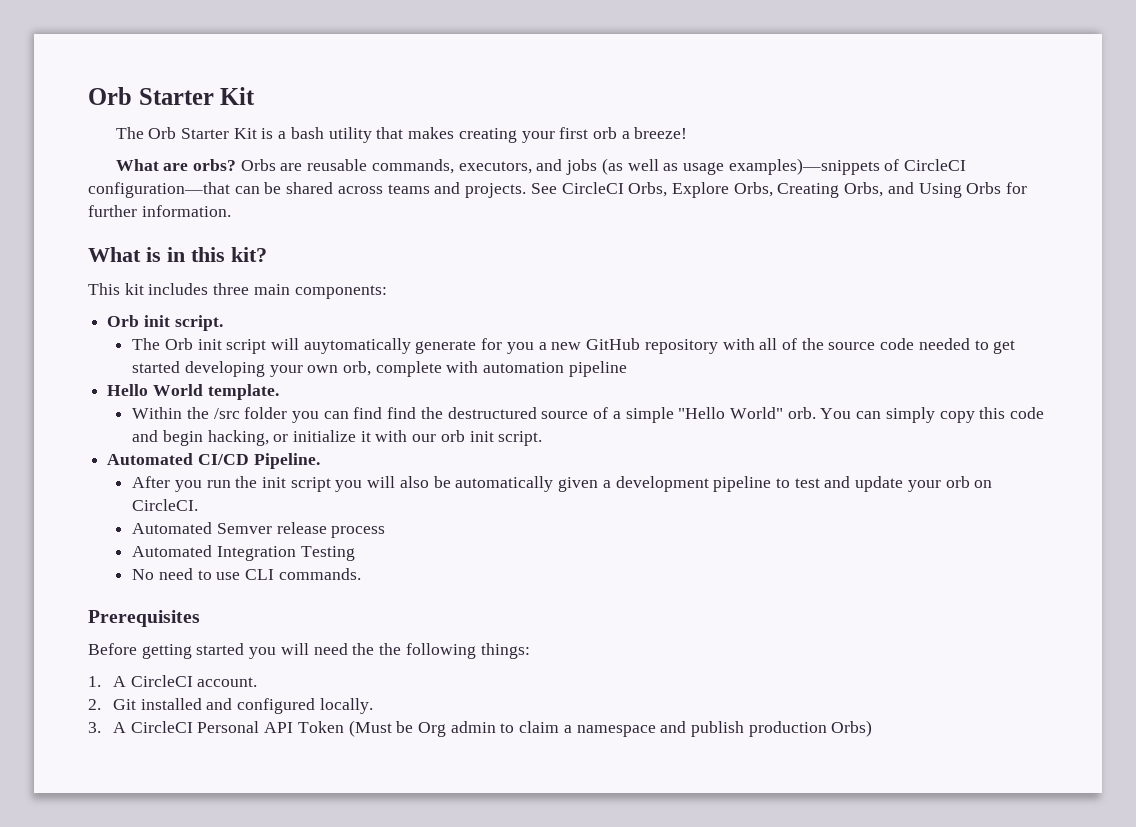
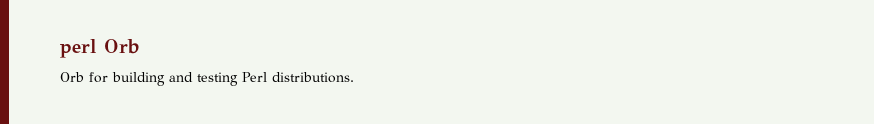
[88,87,256,105] [115,127,688,143] [115,158,967,175] [88,182,1028,198] [88,205,231,217] [88,247,267,262] [88,283,387,299] [107,315,223,331] [132,338,1016,354] [132,361,627,377] [107,384,279,400] [132,407,1045,423] [132,430,543,446] [107,453,320,469] [132,476,993,492] [132,499,199,511] [132,522,386,538] [132,545,355,561] [132,568,361,580] [88,610,200,627] [88,643,530,659] [88,675,258,687] [88,698,373,714] [88,720,873,737] Orb Starter Kit // The Orb Starter Kit is a bash utility that makes creating your first orb a breeze! // What are orbs? Orbs are reusable commands, executors, and jobs (as well as usage examples)—snippets of CircleCI configuration—that can be shared across teams and projects. See CircleCI Orbs, Explore Orbs, Creating Orbs, and Using Orbs for further information. // What is in this kit? // This kit includes three main components: // Orb init script. // The Orb init script will auytomatically generate for you a new GitHub repository with all of the source code needed to get started developing your own orb, complete with automation pipeline // Hello World template. // Within the /src folder you can find find the destructured source of a simple "Hello World" orb. You can simply copy this code and begin hacking, or initialize it with our orb init script. // Automated CI/CD Pipeline. // After you run the init script you will also be automatically given a development pipeline to test and update your orb on CircleCI. // Automated Semver release process // Automated Integration Testing // No need to use CLI commands. // Prerequisites // Before getting started you will need the the following things: // 1. A CircleCI account. // 2. Git installed and configured locally. // 3. A CircleCI Personal API Token (Must be Org admin to claim a namespace and publish production Orbs) -> [60,39,139,58] [60,72,354,86] perl Orb // Orb for building and testing Perl distributions.

